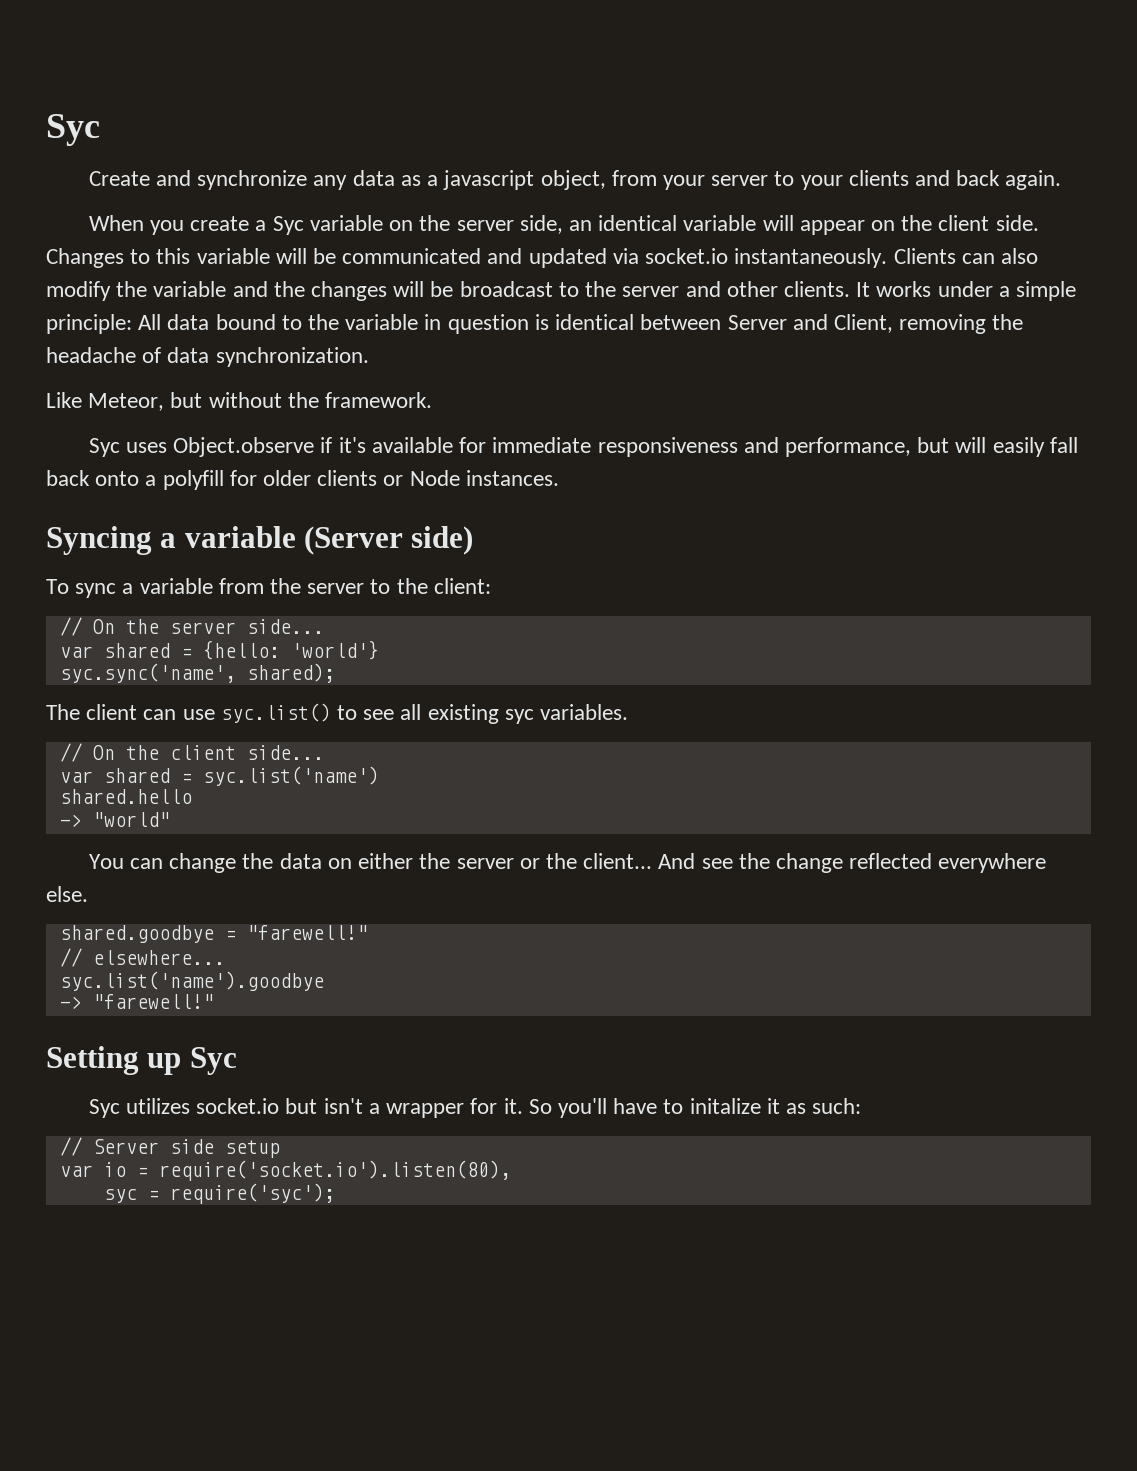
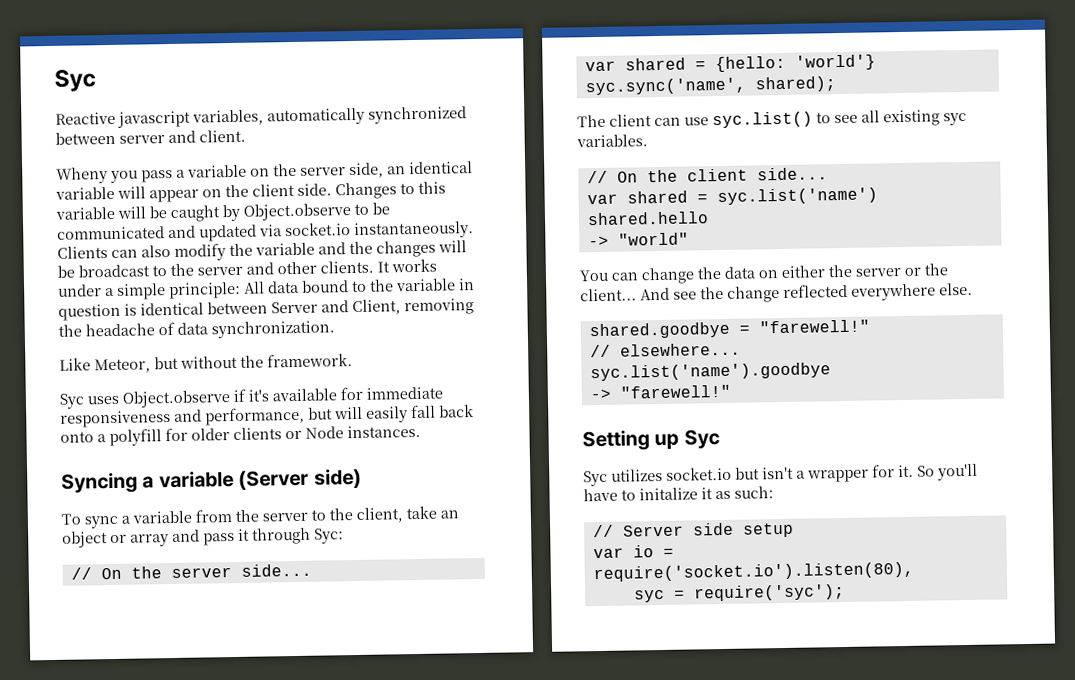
[46,114,100,146] [88,170,1062,190] [88,215,304,235] Syc // Create and synchronize any data as a javascript object, from your server to your clients and back again. // When you create a Syc -> [54,69,96,92] [55,106,467,128] [55,129,246,145] [56,167,185,184] Syc // Reactive javascript variables, automatically synchronized between server and client. // Wheny you pass a
(337, 256) none -> [170,202,390,222] caught by Object.observe to be
[433,578,491,594] client: -> [356,505,459,523] [62,527,344,548] client, take an object or array and pass it through Syc:

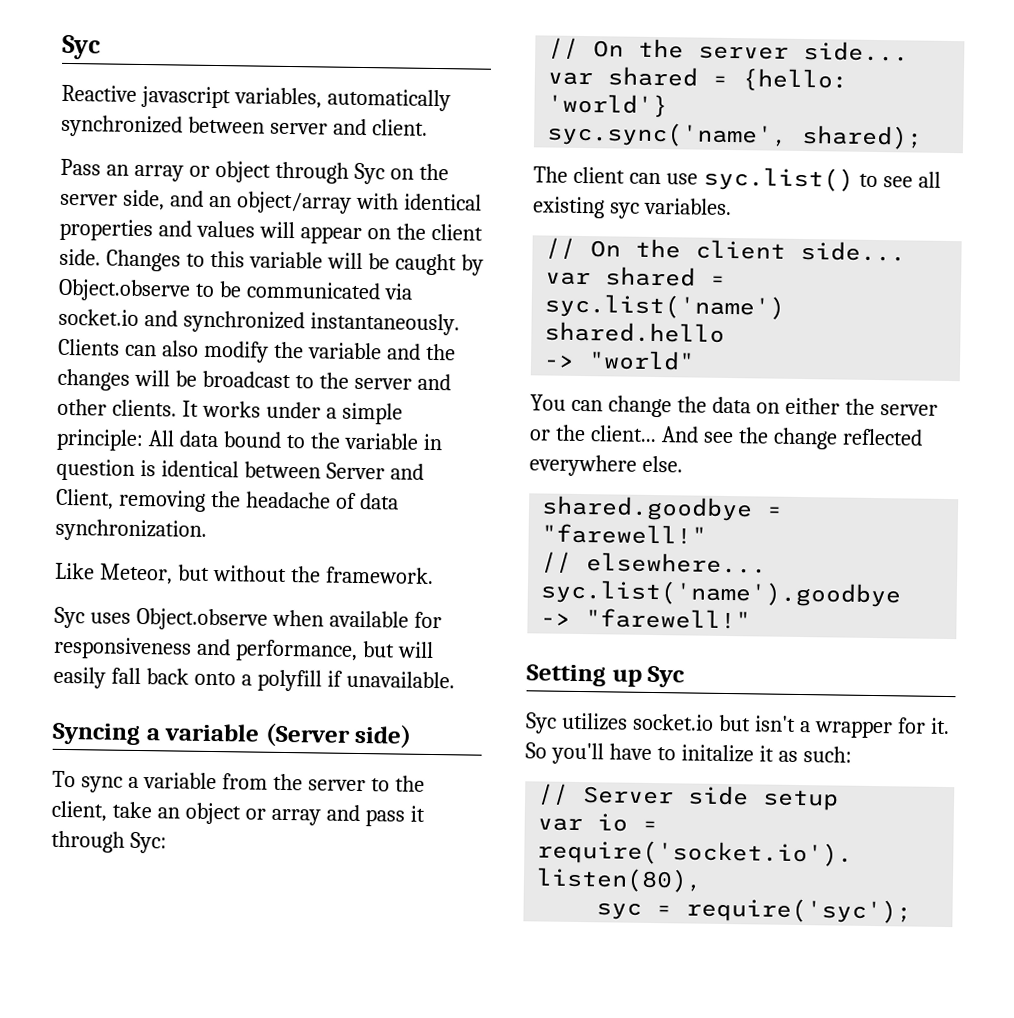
[56,161,473,184] [55,186,115,200] Wheny you pass a variable on the server side, an identical variable -> [60,158,449,185] [60,189,482,214] [59,218,255,242] Pass an array or object through Syc on the server side, and an object/array with identical properties and values
[168,222,351,242] and updated via socket.io -> [383,283,413,300] [58,308,305,334] via socket.io and synchronized
[233,388,269,402] if it's -> [271,609,324,627] when
[366,386,443,400] immediate -> (442, 620) none
[165,424,421,442] for older clients or Node instances. -> [326,670,455,689] if unavailable.

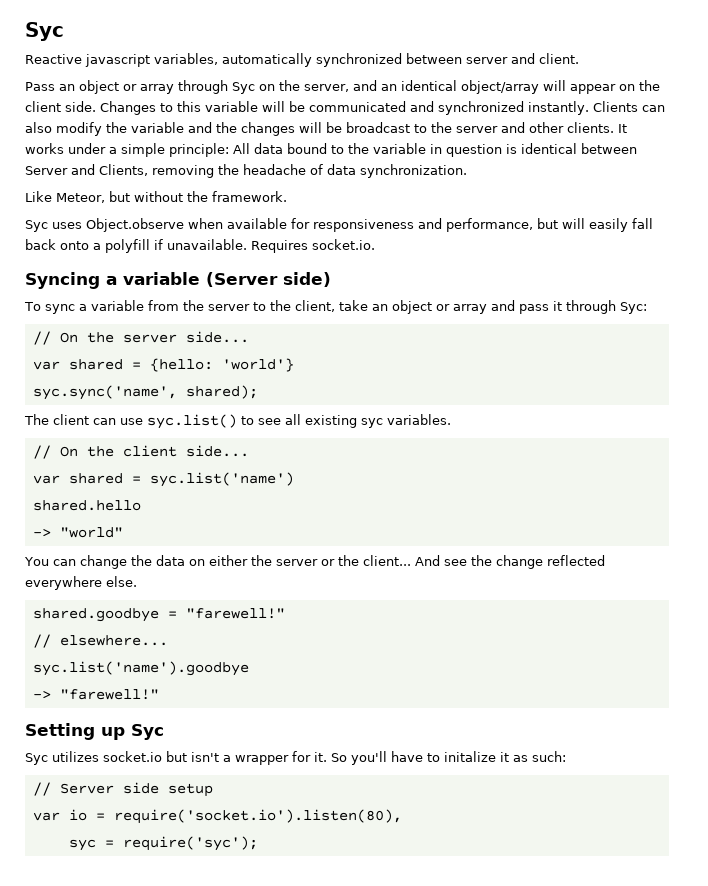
[133,160,271,183] array or object -> [79,80,174,94] object or array
[60,189,482,214] [59,218,255,242] server side, and an object/array with identical properties and values -> [304,80,539,94] server, and an identical object/array
[394,253,484,276] [58,278,413,302] [58,308,139,326] caught by Object.observe to be communicated via socket.io -> [309,101,406,112] communicated
[309,312,460,336] instantaneously. -> [528,101,589,115] instantly.
[55,488,114,510] Client, -> [99,164,148,176] Clients,
(455, 679) none -> [251,239,375,253] Requires socket.io.

